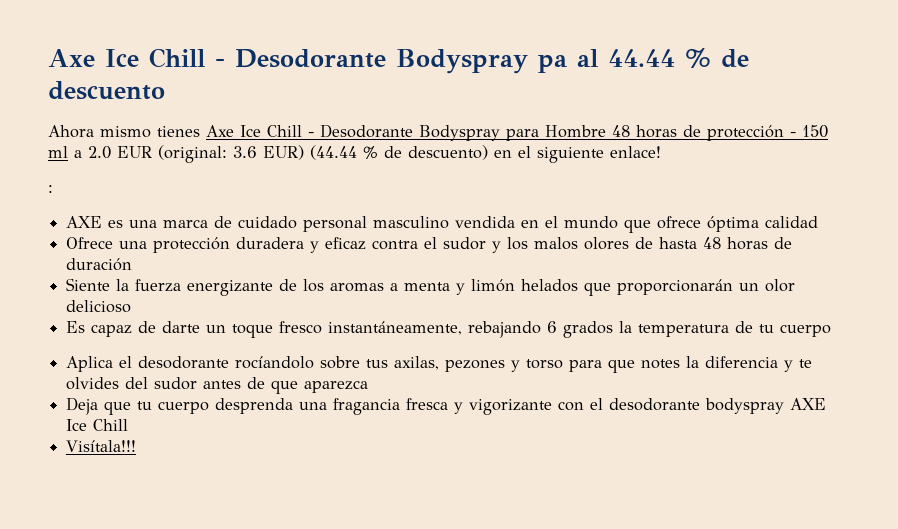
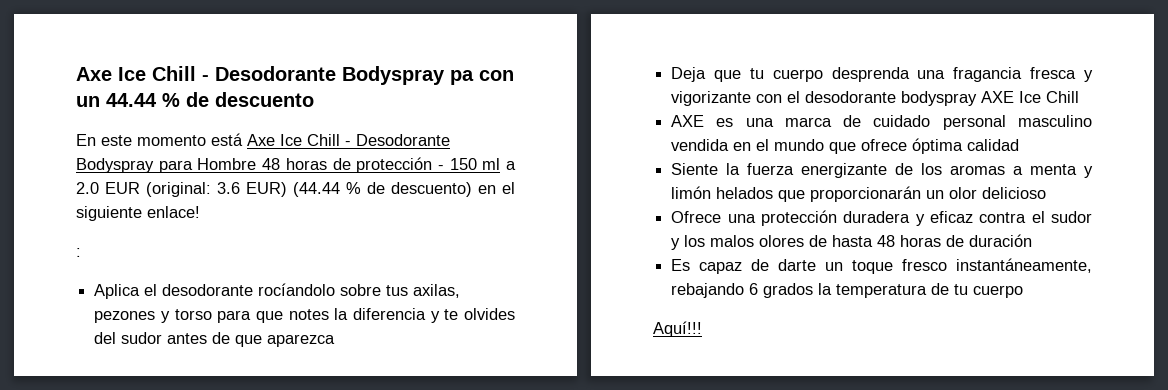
[577,49,598,67] al -> [479,70,514,81] [76,96,100,107] con un
[48,125,200,138] Ahora mismo tienes -> [76,133,243,146] En este momento está
[66,216,819,233] [66,237,793,253] [66,258,133,271] [66,278,796,296] [66,300,132,313] [66,321,832,338] // AXE es una marca de cuidado personal masculino vendida en el mundo que ofrece óptima calidad // Ofrece una protección duradera y eficaz contra el sudor y los malos olores de hasta 48 horas de duración // Siente la fuerza energizante de los aromas a menta y limón helados que proporcionarán un olor delicioso // Es capaz de darte un toque fresco instantáneamente, rebajando 6 grados la temperatura de tu cuerpo -> (81, 252) none
[66,440,137,452] Visítala!!! -> [671,115,1092,130] [671,138,1020,154] [671,163,1093,178] [671,186,1047,202] [671,210,1092,226] [671,234,1033,250] [671,258,1092,274] [671,283,1024,298] [653,321,702,337] AXE es una marca de cuidado personal masculino vendida en el mundo que ofrece óptima calidad // Siente la fuerza energizante de los aromas a menta y limón helados que proporcionarán un olor delicioso // Ofrece una protección duradera y eficaz contra el sudor y los malos olores de hasta 48 horas de duración // Es capaz de darte un toque fresco instantáneamente, rebajando 6 grados la temperatura de tu cuerpo // Aquí!!!

